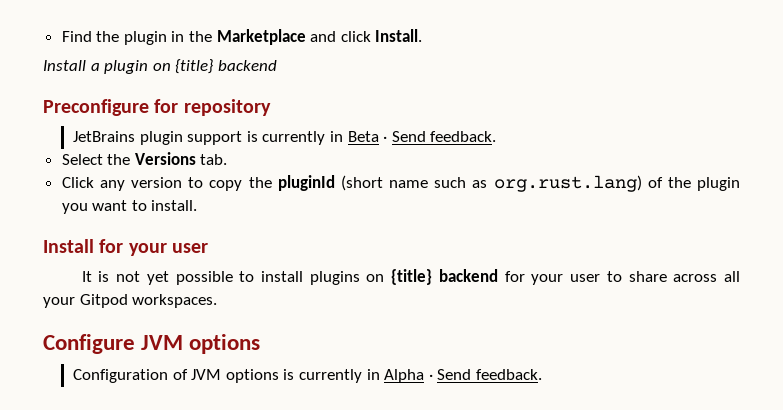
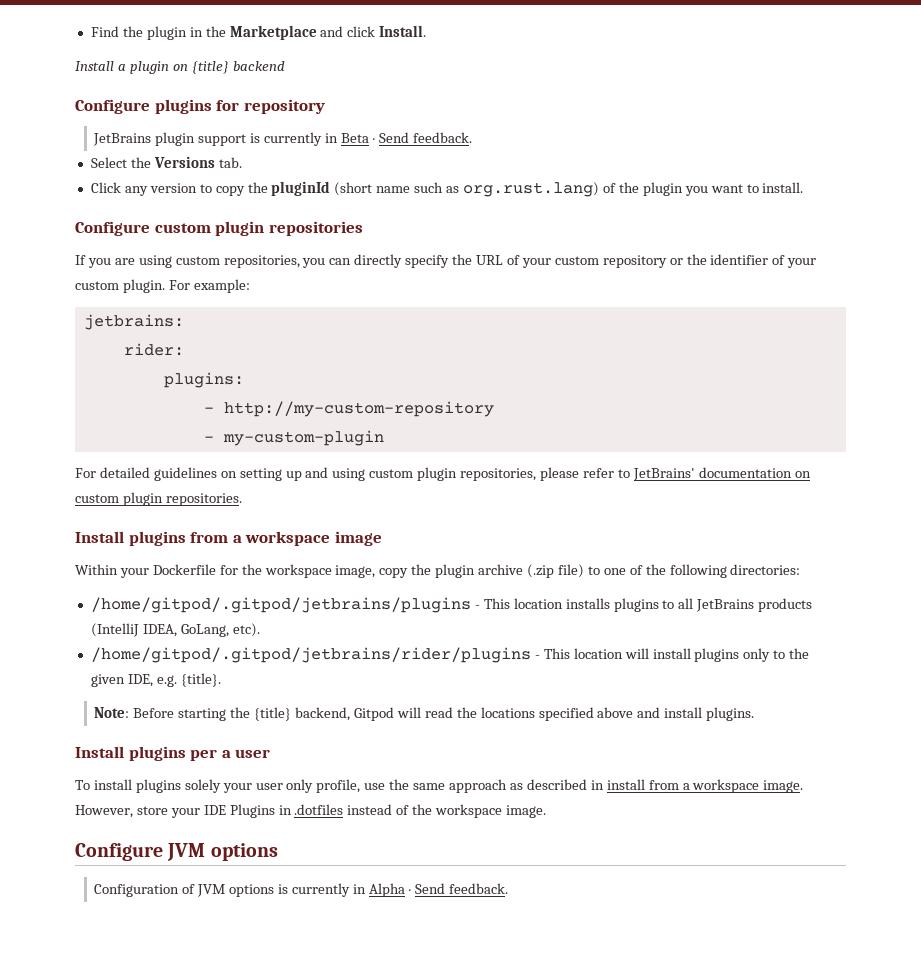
[43,99,149,116] Preconfigure -> [75,99,212,114] Configure plugins
[43,239,208,256] [81,269,741,285] [43,294,218,308] Install for your user // It is not yet possible to install plugins on {title} backend for your user to share across all your Gitpod workspaces. -> [75,221,363,236] [75,254,817,268] [75,279,250,293] [83,314,184,330] [123,343,184,356] [163,372,244,388] [203,401,494,417] [203,430,384,446] [75,467,811,481] [75,492,242,506] [75,531,382,546] [75,564,801,578] [90,597,813,613] [90,623,260,637] [90,647,810,663] [90,673,221,687] [94,707,755,721] [75,746,271,761] [75,779,804,793] [75,804,547,818] Configure custom plugin repositories // If you are using custom repositories, you can directly specify the URL of your custom repository or the identifier of your custom plugin. For example: // jetbrains: // rider: // plugins: // - http://my-custom-repository // - my-custom-plugin // For detailed guidelines on setting up and using custom plugin repositories, please refer to JetBrains' documentation on custom plugin repositories. // Install plugins from a workspace image // Within your Dockerfile for the workspace image, copy the plugin archive (.zip file) to one of the following directories: // /home/gitpod/.gitpod/jetbrains/plugins - This location installs plugins to all JetBrains products (IntelliJ IDEA, GoLang, etc). // /home/gitpod/.gitpod/jetbrains/rider/plugins - This location will install plugins only to the given IDE, e.g. {title}. // Note: Before starting the {title} backend, Gitpod will read the locations specified above and install plugins. // Install plugins per a user // To install plugins solely your user only profile, use the same approach as described in install from a workspace image. However, store your IDE Plugins in .dotfiles instead of the workspace image.

